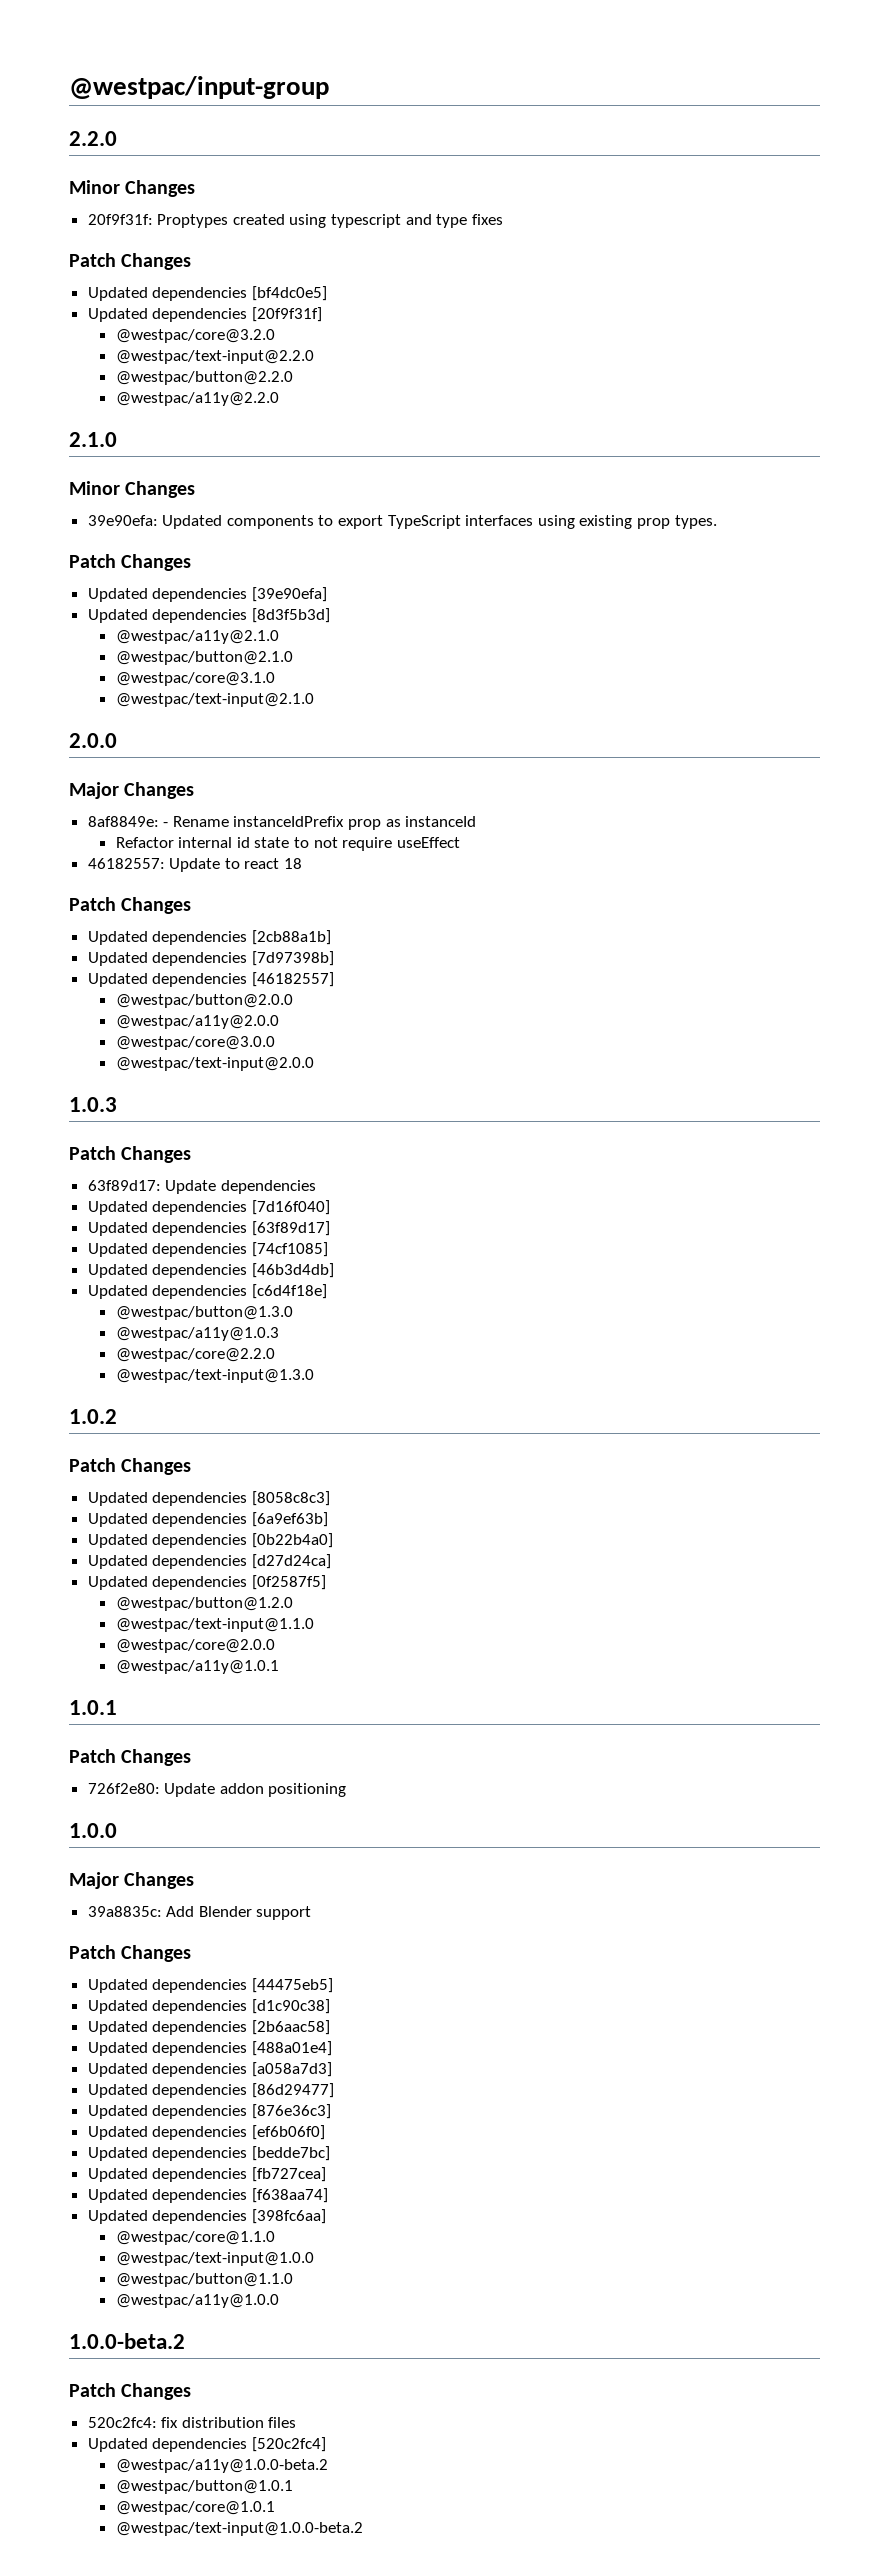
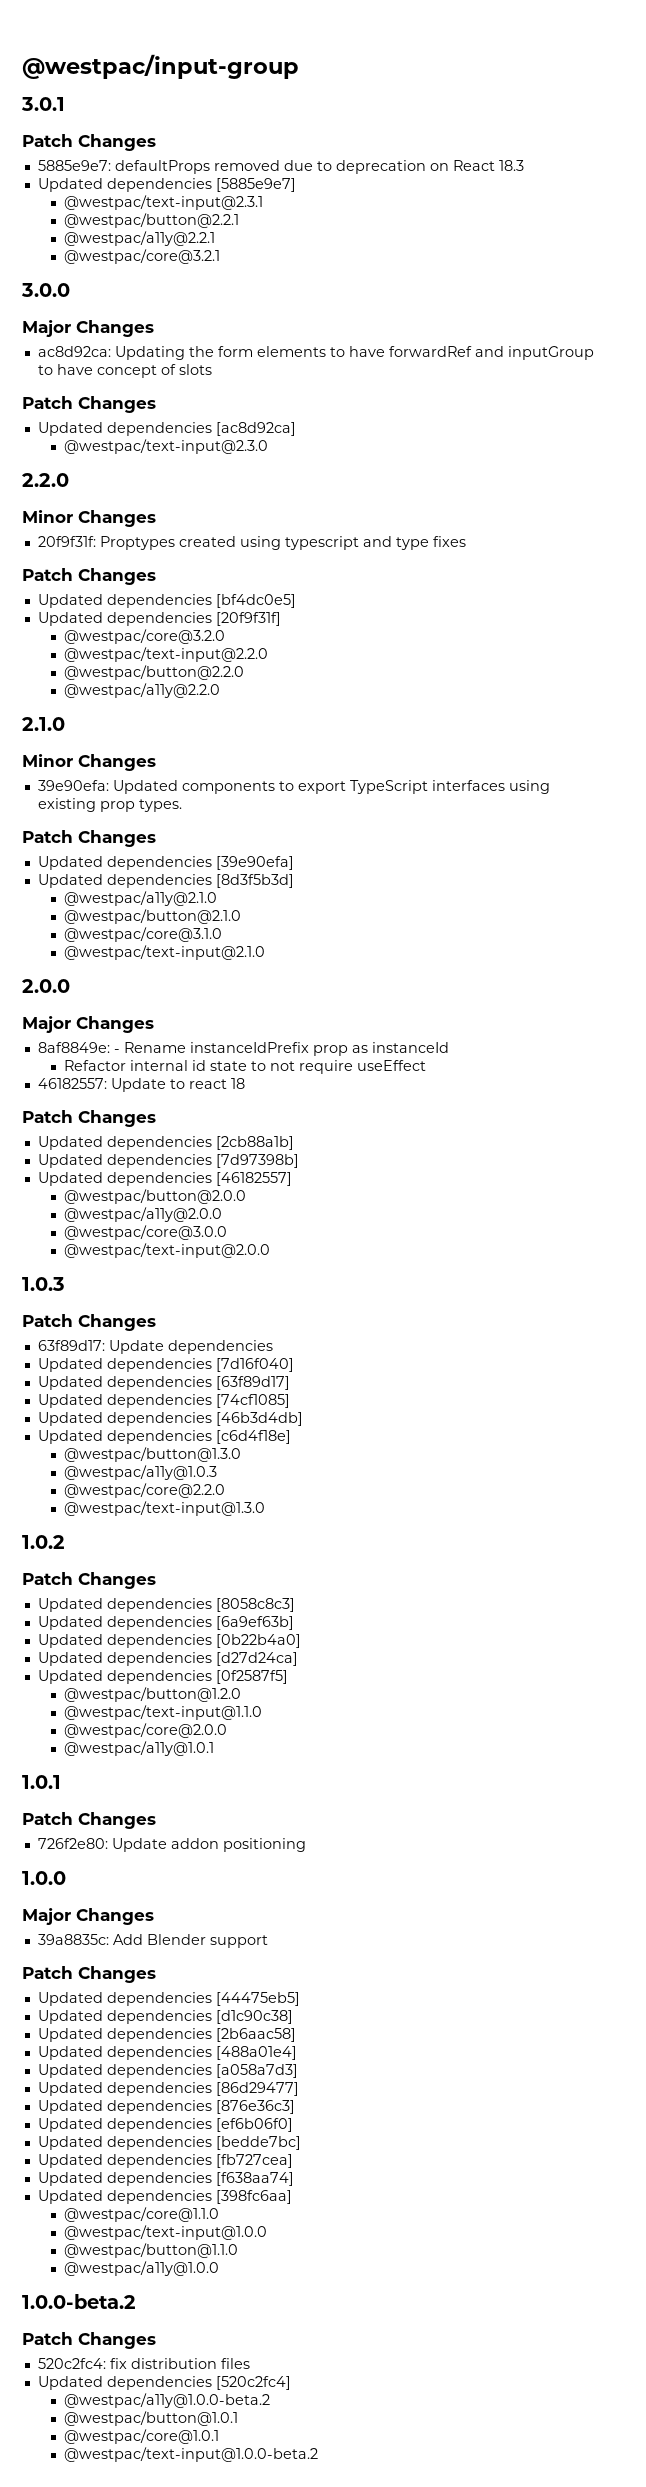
(329, 87) none -> [21,97,65,111] [22,134,156,151] [37,160,524,174] [37,178,296,192] [63,195,263,210] [63,213,239,228] [63,231,215,246] [63,249,220,264] [21,283,70,297] [22,320,154,337] [37,346,594,360] [37,364,212,378] [22,396,156,413] [37,422,296,436] [63,439,268,454] // 3.0.1 // Patch Changes // 5885e9e7: defaultProps removed due to deprecation on React 18.3 // Updated dependencies [5885e9e7] // @westpac/text-input@2.3.1 // @westpac/button@2.2.1 // @westpac/a11y@2.2.1 // @westpac/core@3.2.1 // 3.0.0 // Major Changes // ac8d92ca: Updating the form elements to have forwardRef and inputGroup to have concept of slots // Patch Changes // Updated dependencies [ac8d92ca] // @westpac/text-input@2.3.0

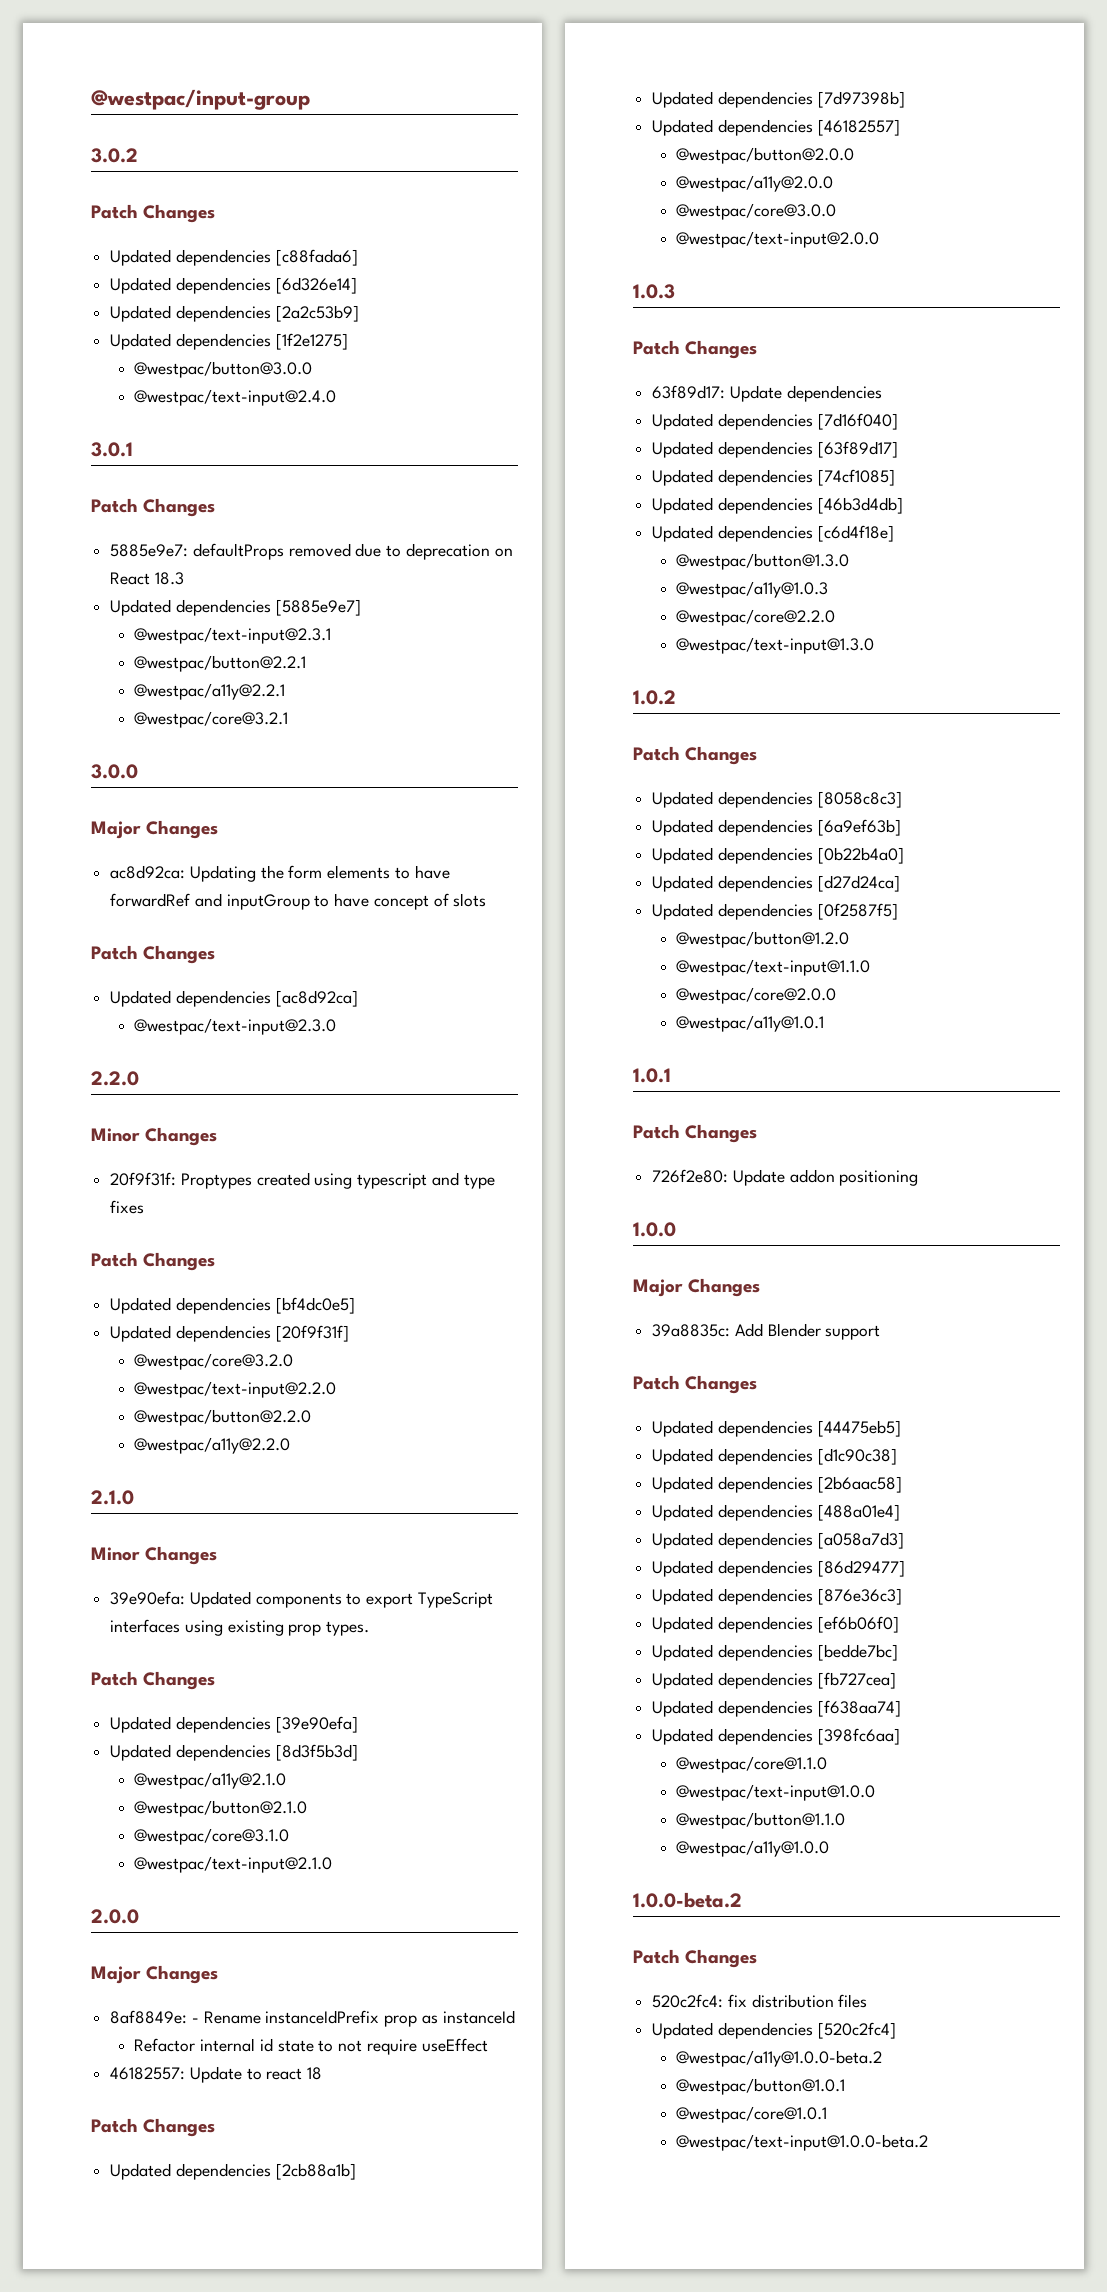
(299, 66) none -> [91,148,138,163] [91,204,216,223] [110,249,358,266] [110,277,357,294] [110,305,359,322] [110,333,348,350] [134,361,313,378] [134,389,337,406] // 3.0.2 // Patch Changes // Updated dependencies [c88fada6] // Updated dependencies [6d326e14] // Updated dependencies [2a2c53b9] // Updated dependencies [1f2e1275] // @westpac/button@3.0.0 // @westpac/text-input@2.4.0

